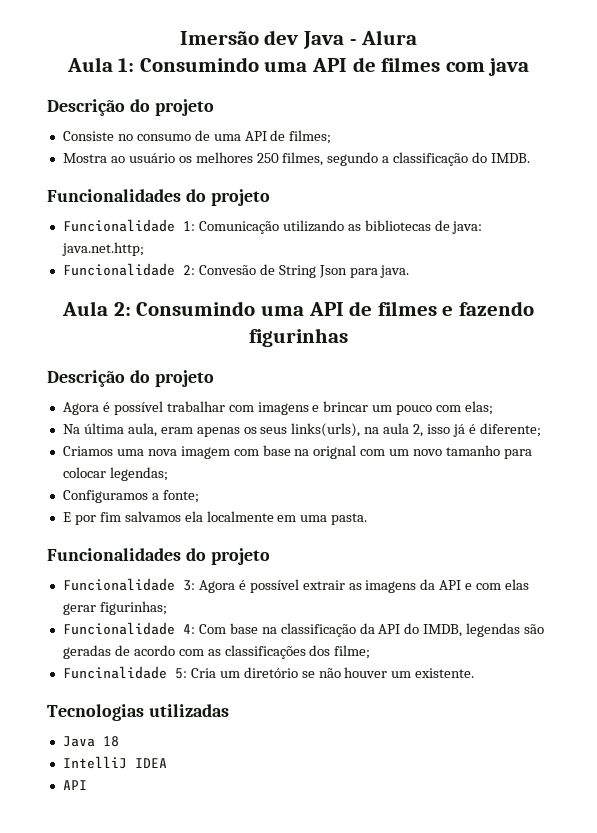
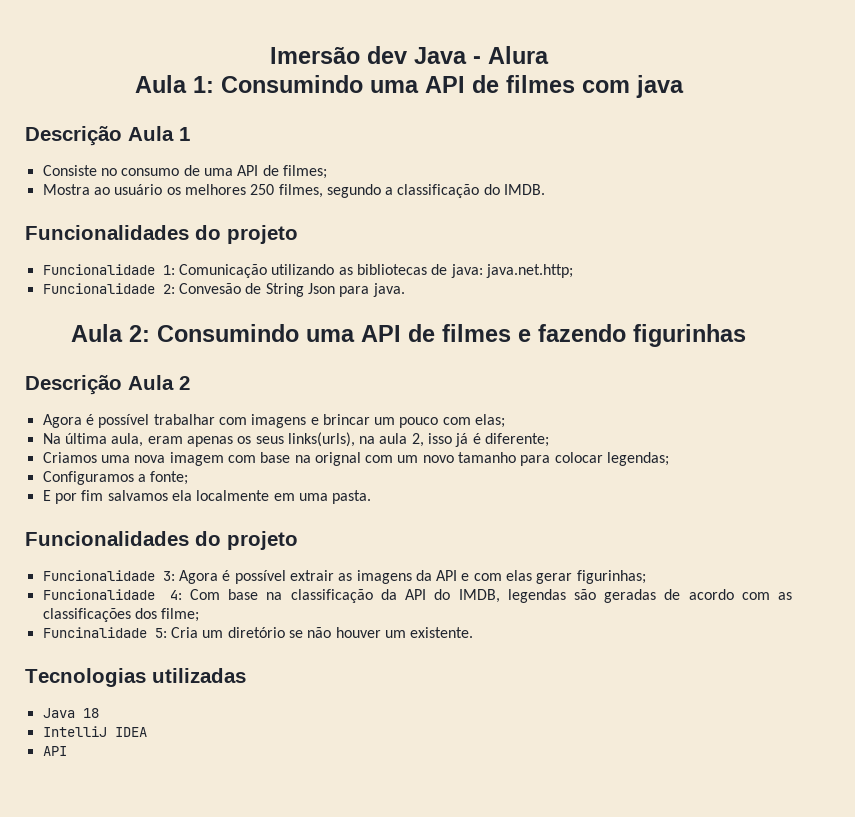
[129,99,214,116] do projeto -> [128,126,190,141] Aula 1
[129,370,214,387] do projeto -> [128,375,190,390] Aula 2

